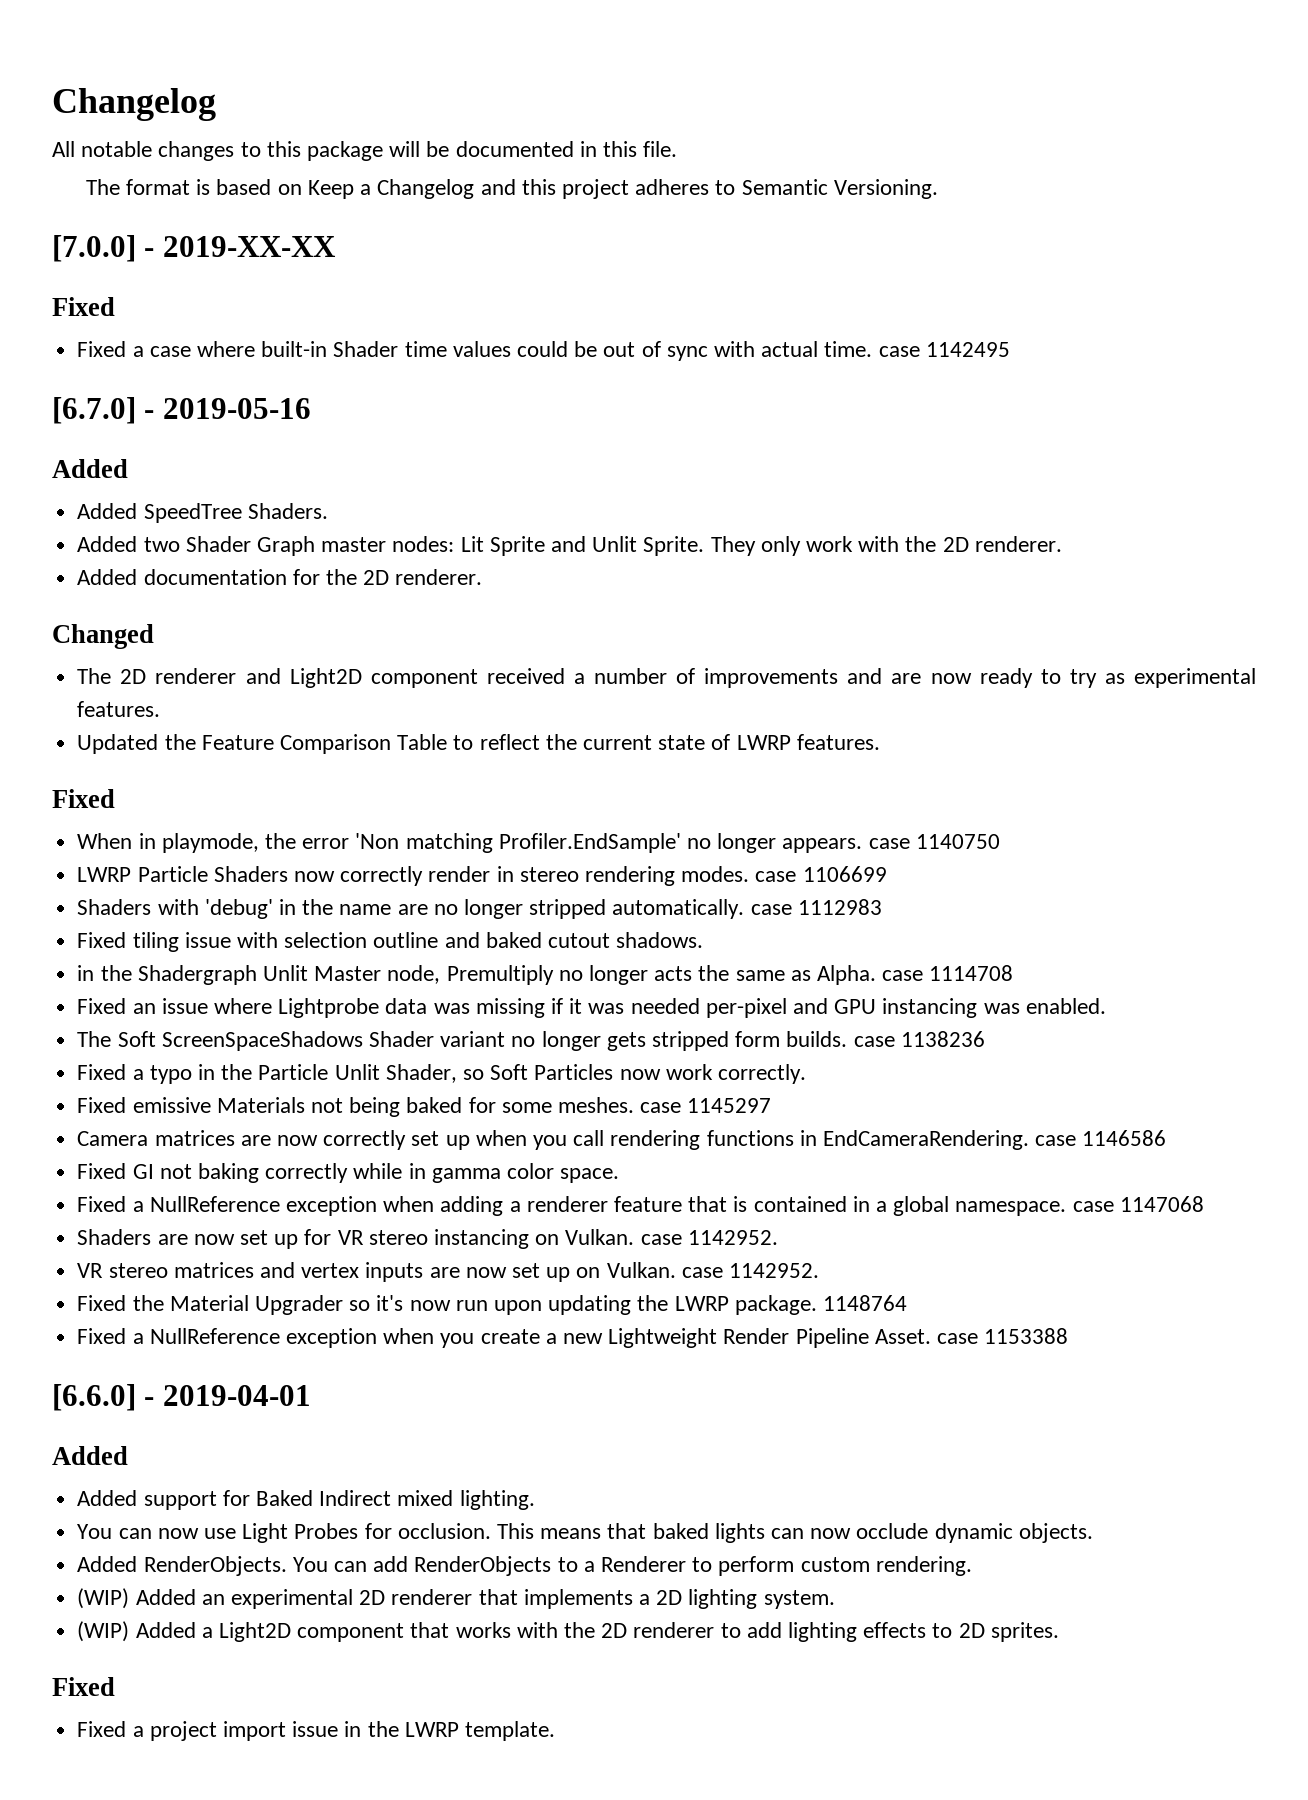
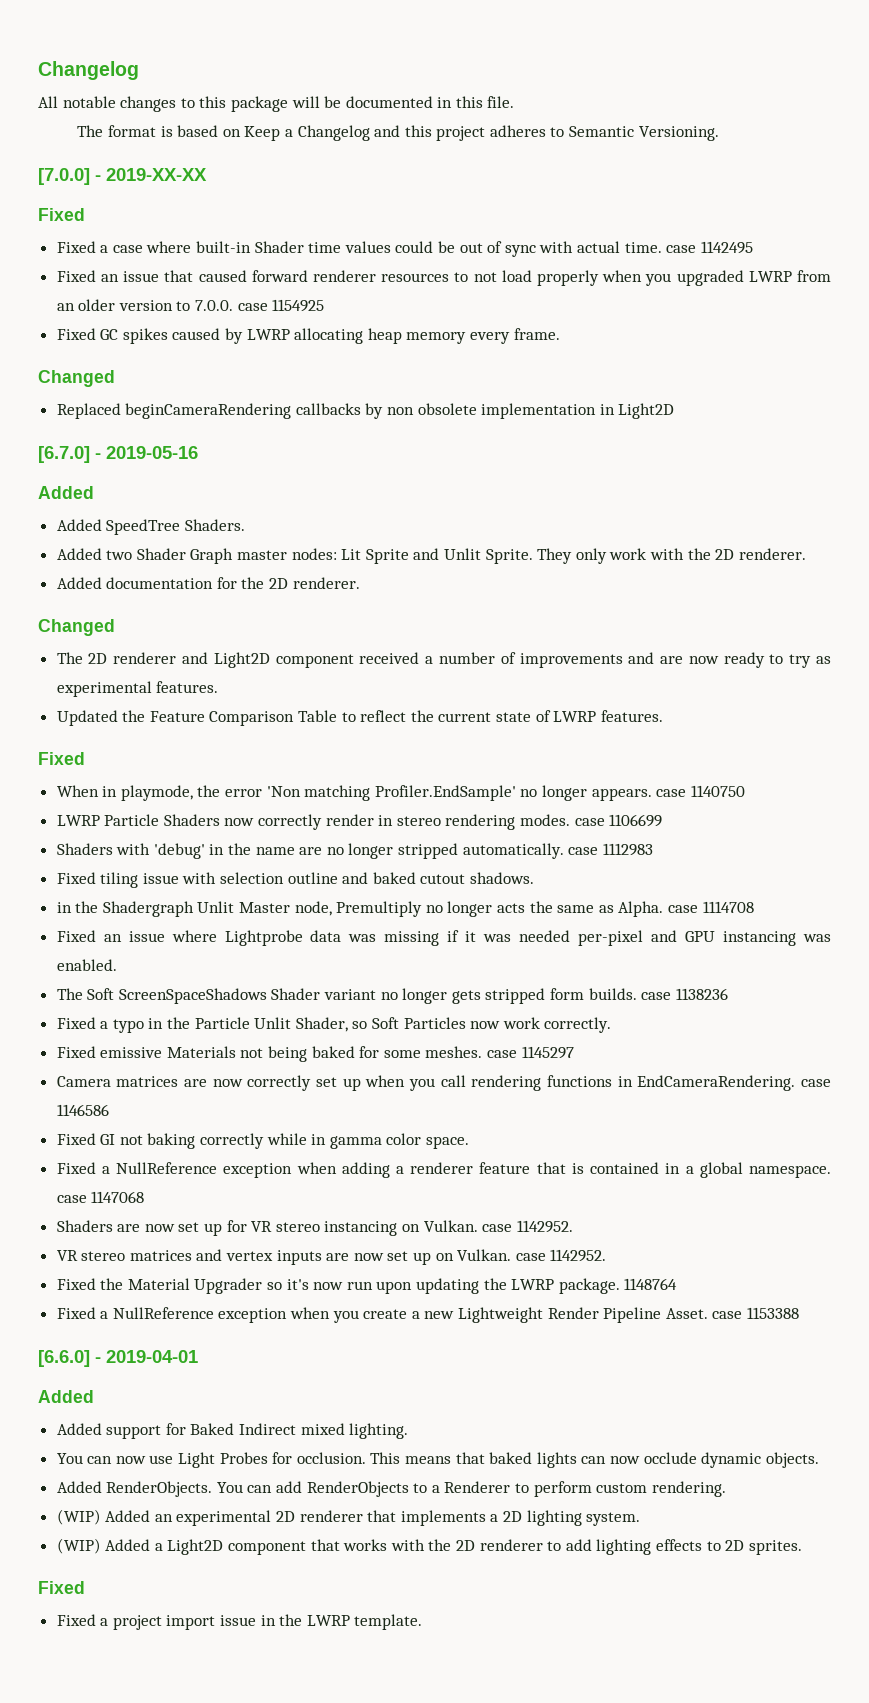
(1010, 349) none -> [56,270,831,286] [56,299,325,312] [56,328,560,344] [38,370,115,387] [56,403,675,419] // Fixed an issue that caused forward renderer resources to not load properly when you upgraded LWRP from an older version to 7.0.0. case 1154925 // Fixed GC spikes caused by LWRP allocating heap memory every frame. // Changed // Replaced beginCameraRendering callbacks by non obsolete implementation in Light2D

